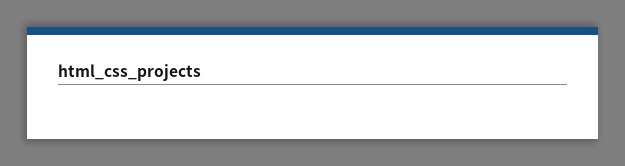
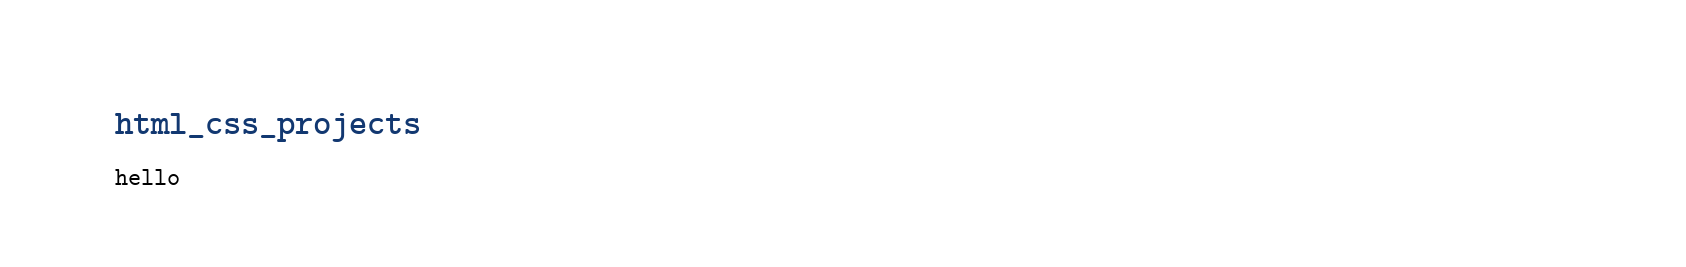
(201, 72) none -> [115,169,180,185] // hello

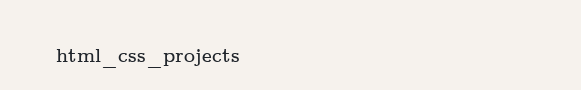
[115,169,180,185] // hello -> (240, 58) none

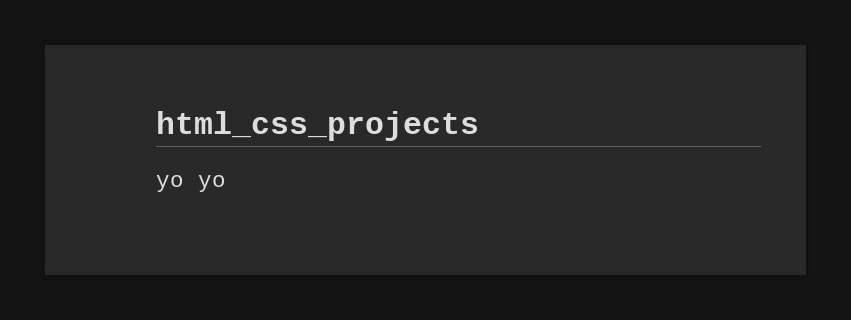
(240, 58) none -> [156,175,226,192] // yo yo

